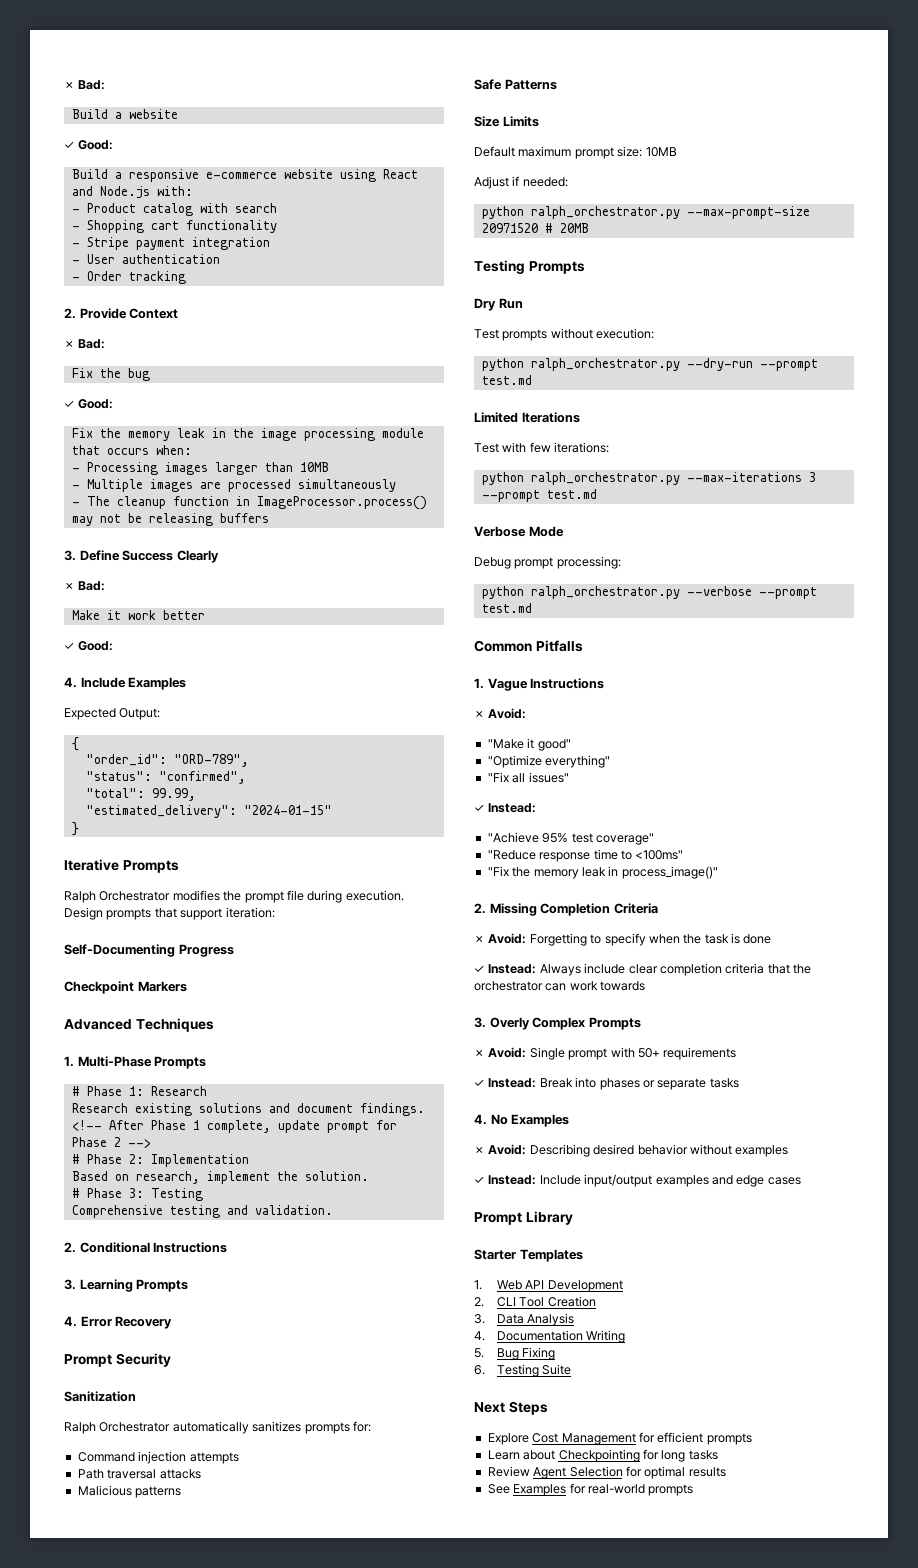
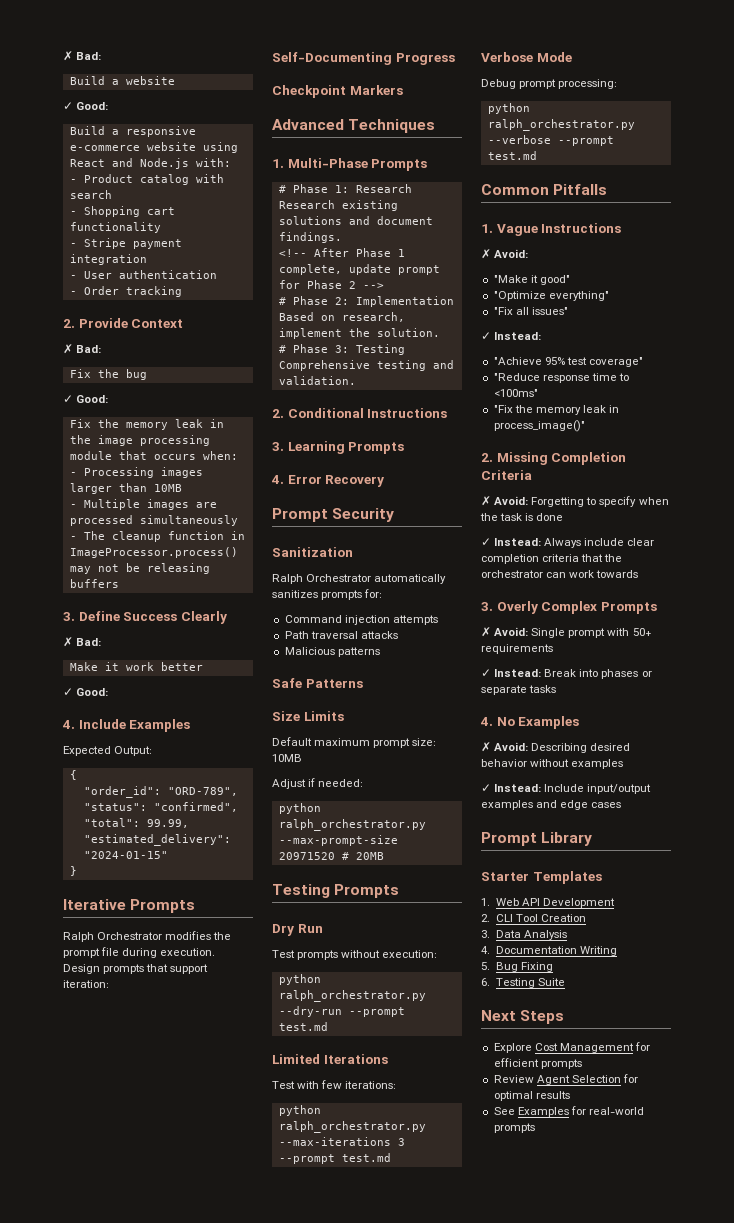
[487,1449,718,1462] // Learn about Checkpointing for long tasks -> (582, 1064) none

